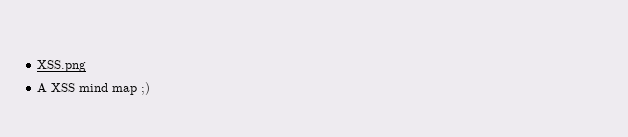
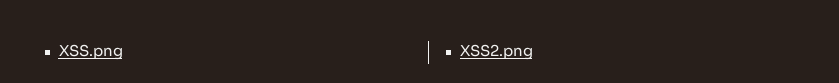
[37,82,151,95] A XSS mind map ;) -> [459,44,533,60] XSS2.png

